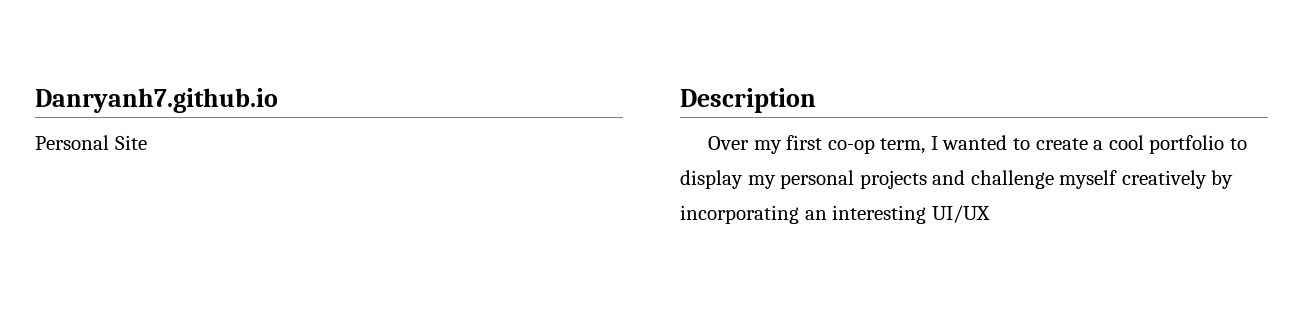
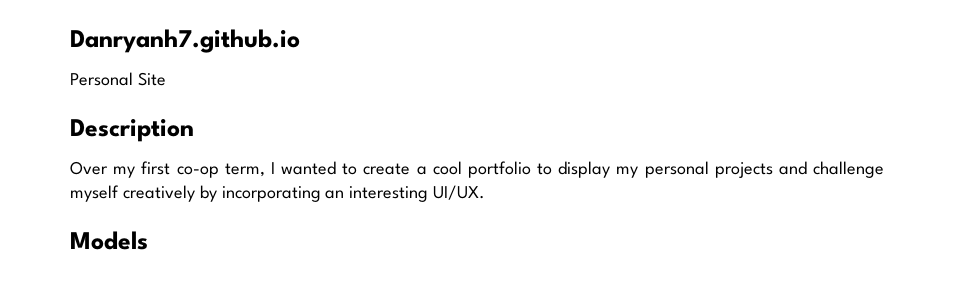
[931,205,990,223] UI/UX -> [433,185,486,200] [70,231,148,250] UI/UX. // Models

